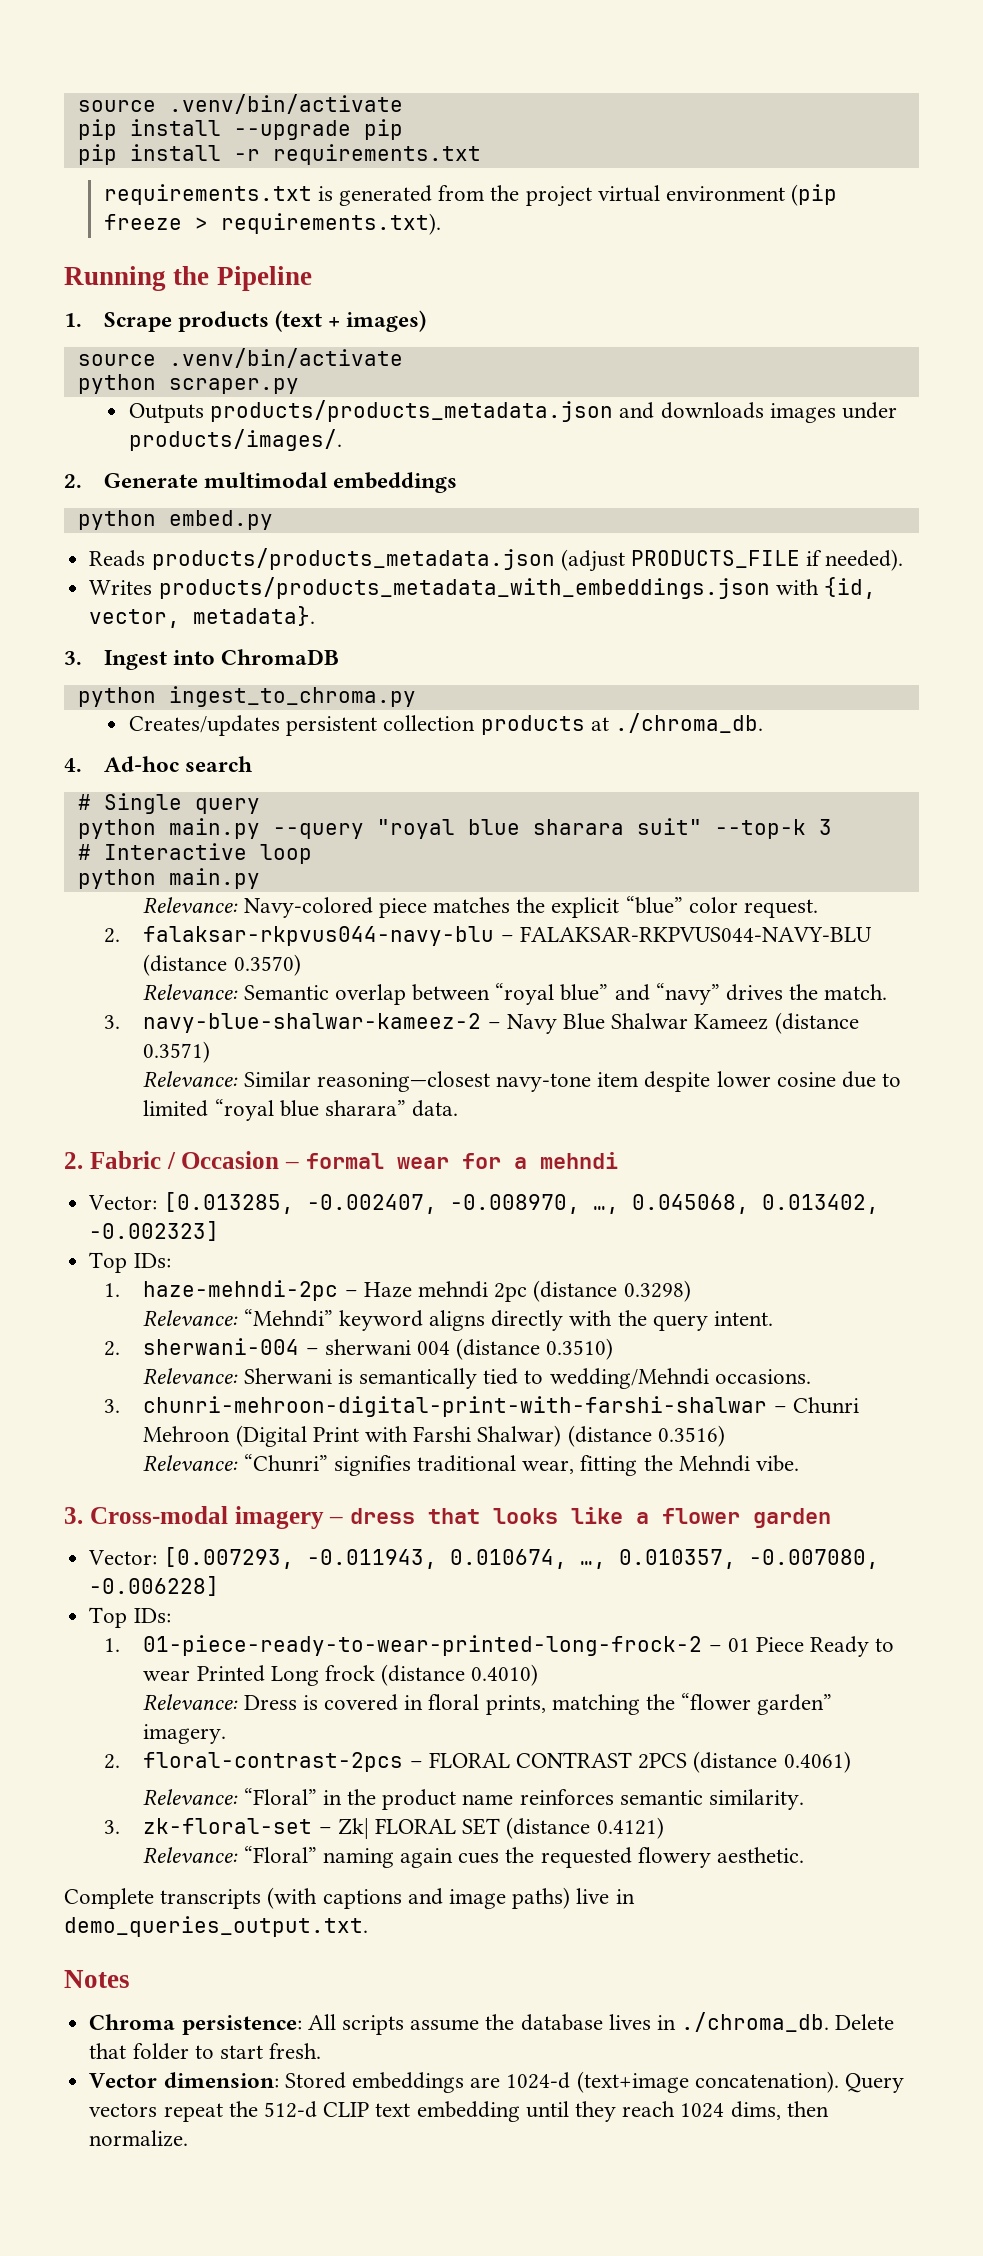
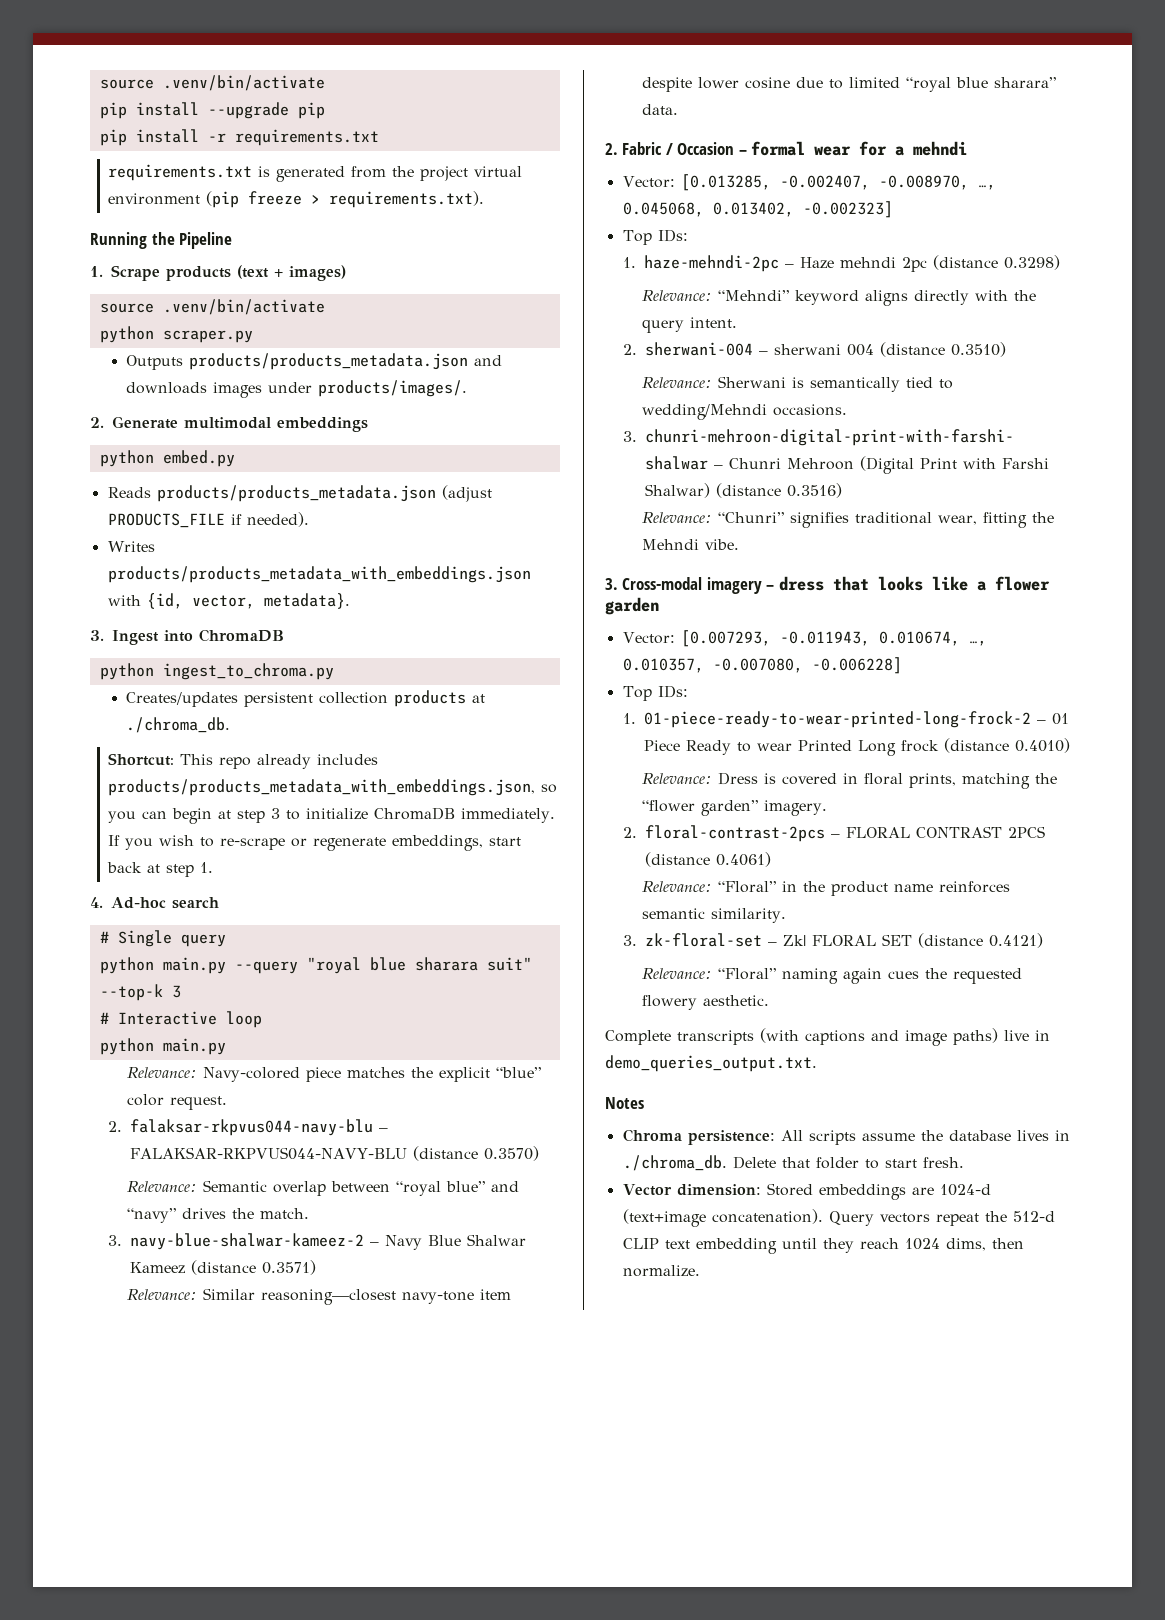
(764, 723) none -> [108,753,379,769] [108,779,558,796] [108,807,556,824] [108,835,522,851] [107,862,214,877] // Shortcut: This repo already includes products/products_metadata_with_embeddings.json, so you can begin at step 3 to initialize ChromaDB immediately. If you wish to re-scrape or regenerate embeddings, start back at step 1.

